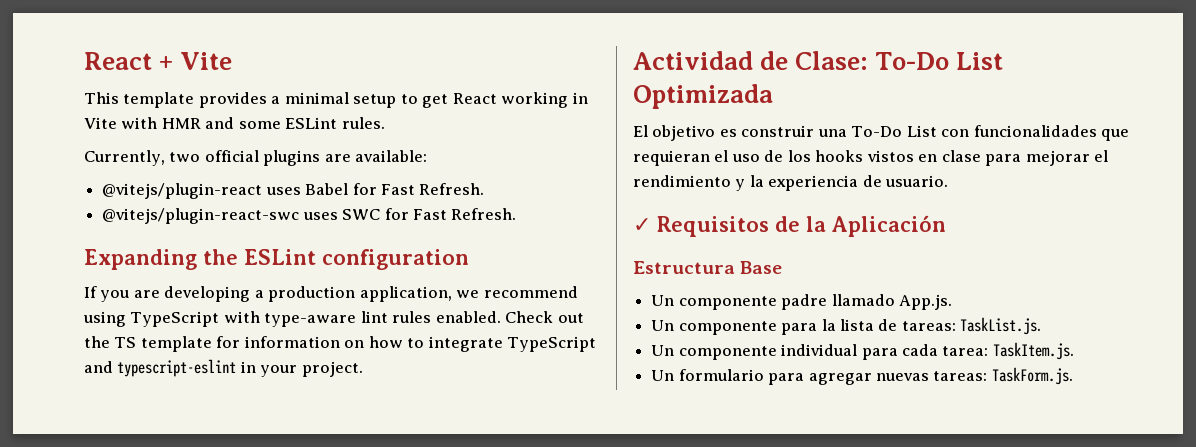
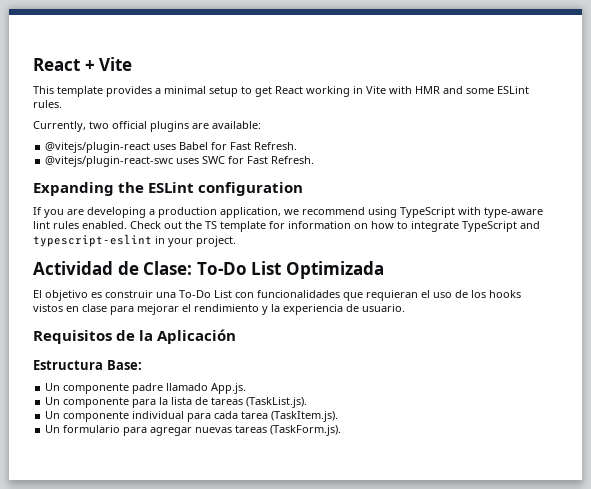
[633,218,651,232] ✓ -> (405, 308) none
[740,261,783,274] Base -> [106,360,142,370] Base:
[901,317,1042,335] tareas: TaskList.js. -> [211,397,308,408] tareas (TaskList.js).
[942,342,1074,360] tarea: TaskItem.js. -> [241,411,339,422] tarea (TaskItem.js).
[933,367,1073,385] tareas: TaskForm.js. -> [235,425,342,436] tareas (TaskForm.js).

